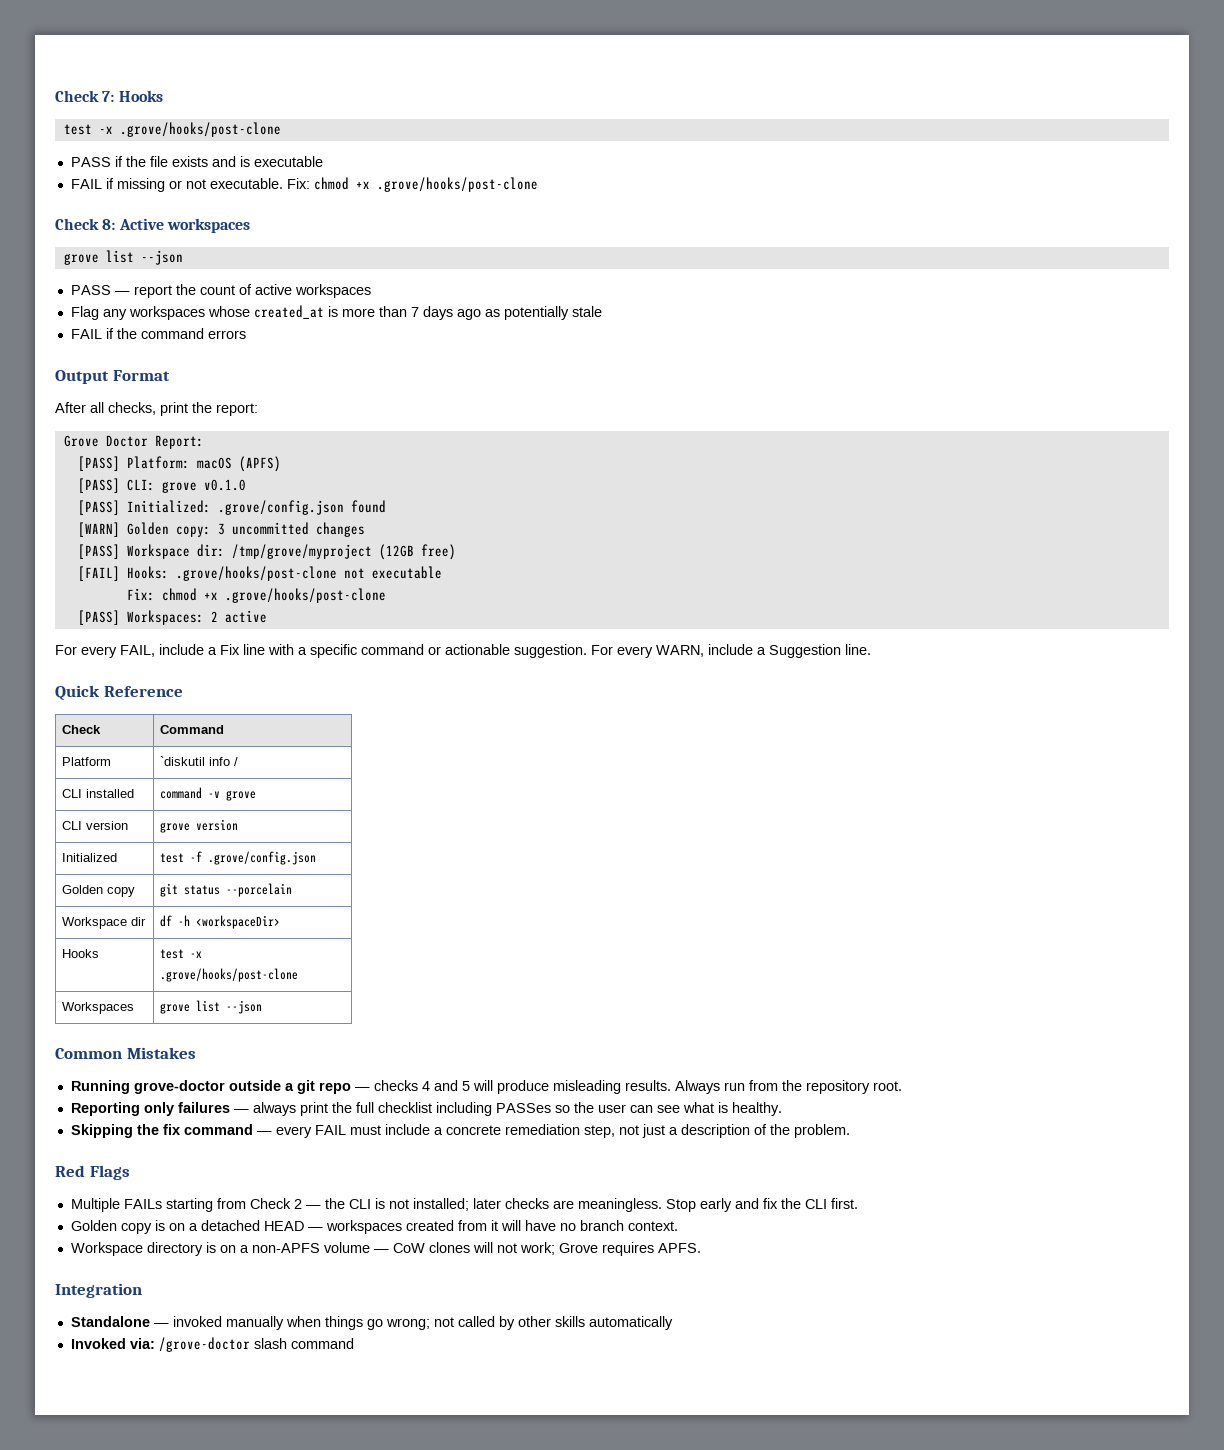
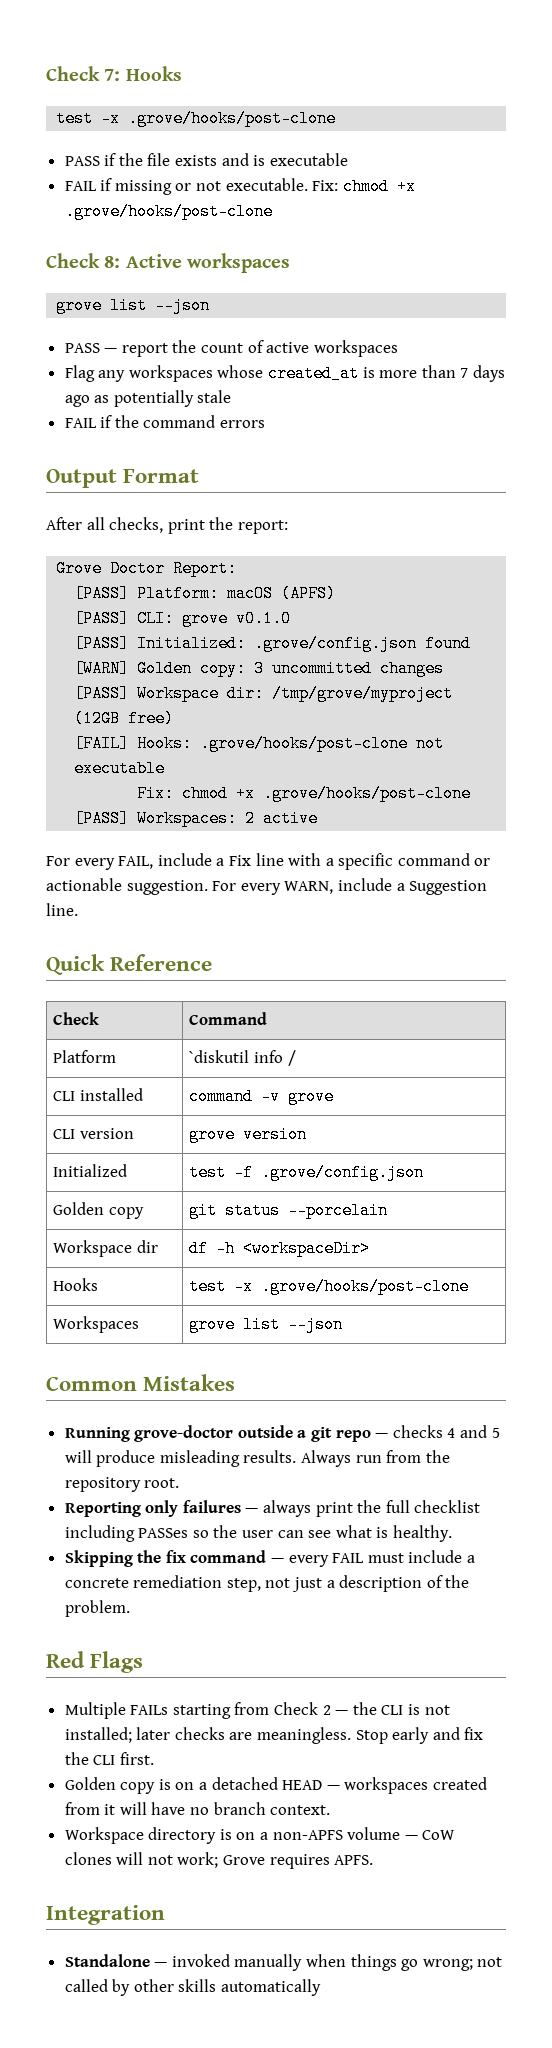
[70,1337,354,1352] // Invoked via: /grove-doctor slash command -> (322, 1987) none

